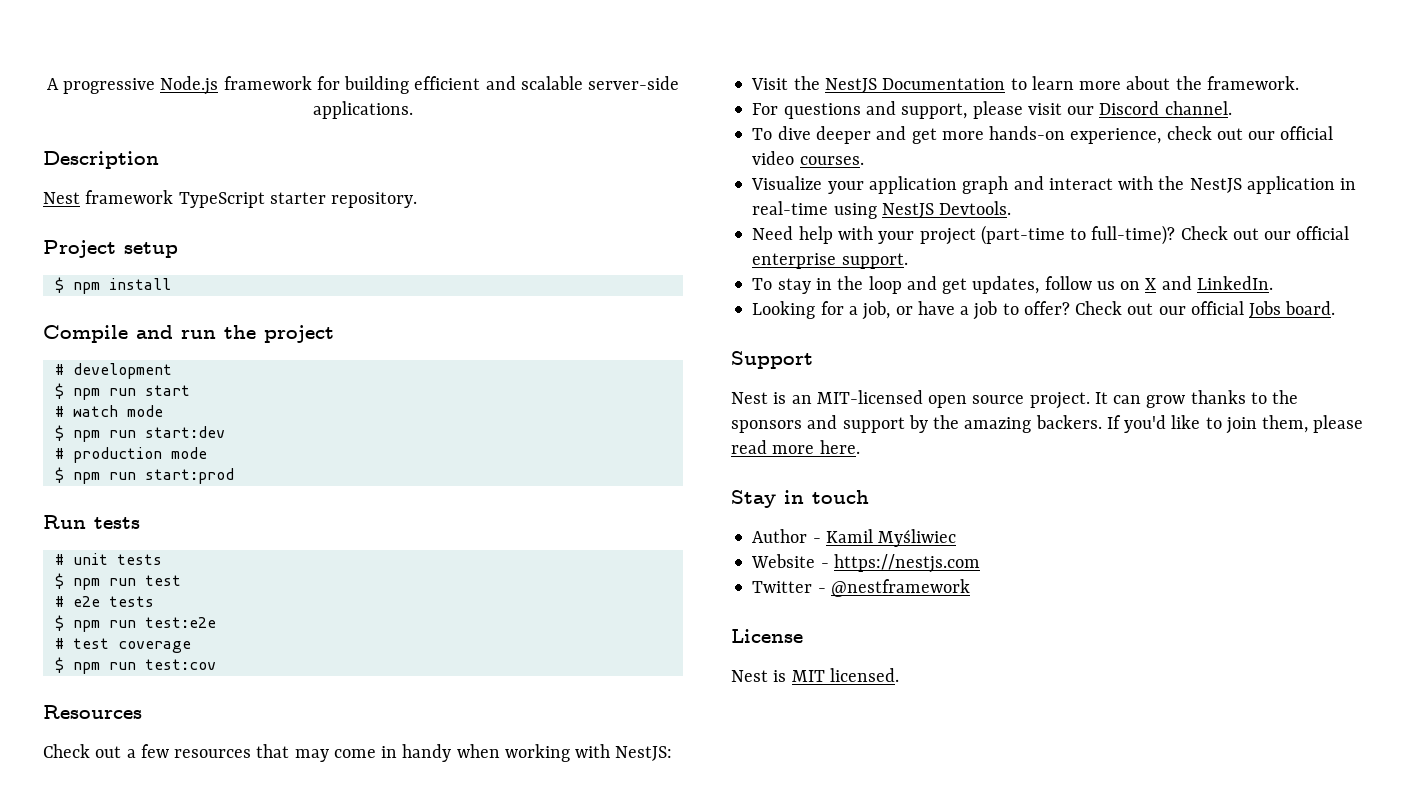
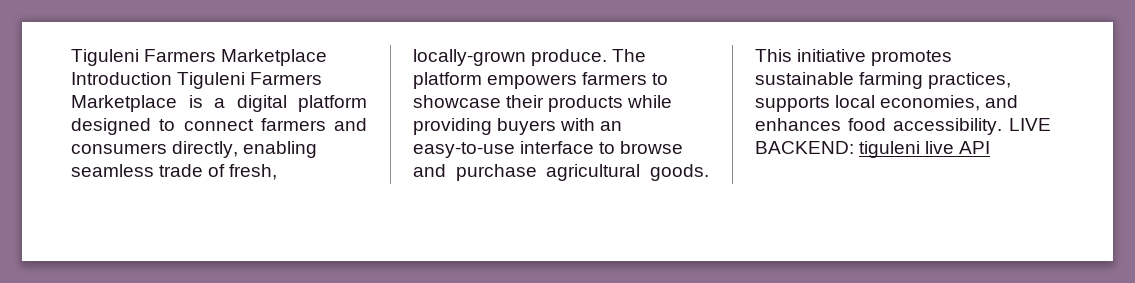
[46,76,680,95] [313,101,413,119] [43,151,159,169] [43,190,418,208] [43,240,178,258] [54,277,171,294] [43,325,334,343] [54,363,172,379] [54,383,190,400] [54,405,163,417] [54,425,225,442] [54,447,207,463] [54,467,234,484] [43,515,140,529] [54,553,162,565] [54,573,181,590] [54,596,154,607] [54,615,216,632] [54,638,191,653] [54,657,216,674] [43,705,142,719] [43,744,673,762] [751,76,1299,93] [752,101,1232,119] [752,126,1334,144] [752,151,864,165] [751,176,1357,194] [752,201,1012,219] [752,225,1350,245] [752,253,908,269] [752,276,1273,294] [752,301,1336,320] [731,351,813,369] [731,390,1299,409] [731,415,1364,434] [731,440,860,454] [731,490,869,508] [752,529,957,547] [751,554,980,573] [752,579,970,597] [731,629,803,643] [731,668,899,682] A progressive Node.js framework for building efficient and scalable server-side applications. // Description // Nest framework TypeScript starter repository. // Project setup // $ npm install // Compile and run the project // # development // $ npm run start // # watch mode // $ npm run start:dev // # production mode // $ npm run start:prod // Run tests // # unit tests // $ npm run test // # e2e tests // $ npm run test:e2e // # test coverage // $ npm run test:cov // Resources // Check out a few resources that may come in handy when working with NestJS: // Visit the NestJS Documentation to learn more about the framework. // For questions and support, please visit our Discord channel. // To dive deeper and get more hands-on experience, check out our official video courses. // Visualize your application graph and interact with the NestJS application in real-time using NestJS Devtools. // Need help with your project (part-time to full-time)? Check out our official enterprise support. // To stay in the loop and get updates, follow us on X and LinkedIn. // Looking for a job, or have a job to offer? Check out our official Jobs board. // Support // Nest is an MIT-licensed open source project. It can grow thanks to the sponsors and support by the amazing backers. If you'd like to join them, please read more here. // Stay in touch // Author - Kamil Myśliwiec // Website - https://nestjs.com // Twitter - @nestframework // License // Nest is MIT licensed. -> [71,49,328,66] [71,72,323,89] [71,95,367,112] [71,118,367,135] [71,141,318,158] [71,164,278,180] [413,49,647,66] [413,72,669,89] [413,95,673,112] [413,118,623,135] [413,141,684,158] [413,164,709,181] [755,49,953,66] [755,72,1012,89] [755,95,1019,112] [755,118,1051,135] [755,141,991,158] Tiguleni Farmers Marketplace Introduction Tiguleni Farmers Marketplace is a digital platform designed to connect farmers and consumers directly, enabling seamless trade of fresh, locally-grown produce. The platform empowers farmers to showcase their products while providing buyers with an easy-to-use interface to browse and purchase agricultural goods. This initiative promotes sustainable farming practices, supports local economies, and enhances food accessibility. LIVE BACKEND: tiguleni live API

